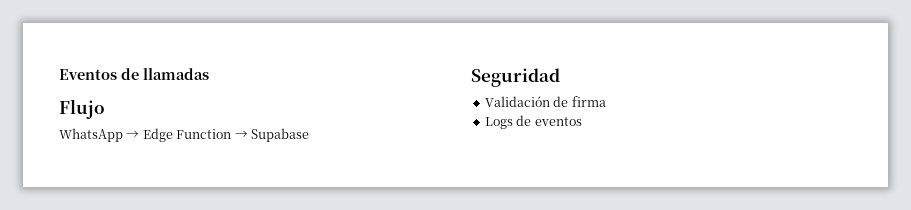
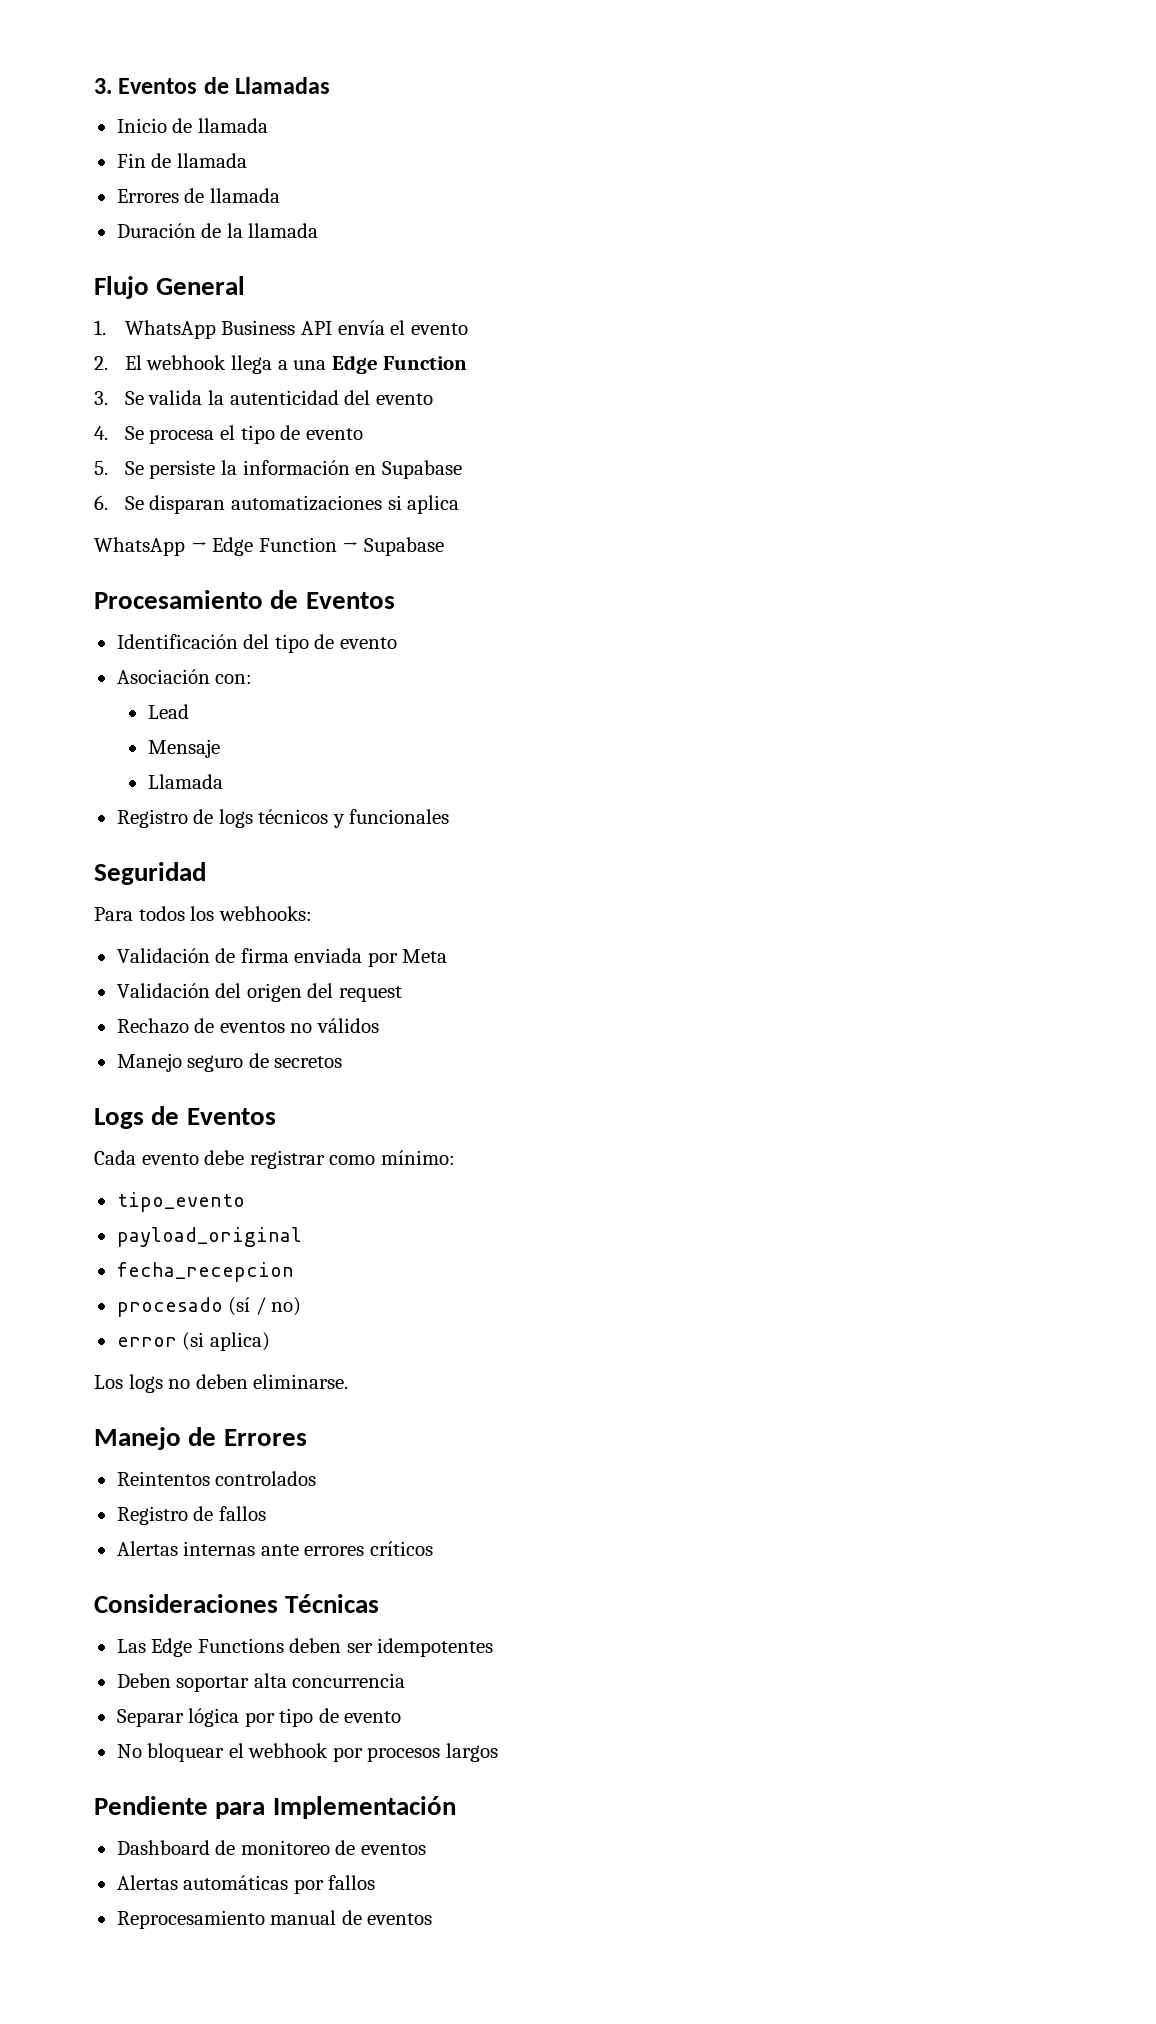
(59, 74) none -> [94,78,112,94] 3.
[143,68,209,80] [59,99,105,119] llamadas // Flujo -> [235,77,331,94] [116,118,268,133] [116,153,247,168] [116,188,280,203] [116,223,319,238] [94,276,246,299] [94,320,468,339] [94,355,468,374] [94,390,433,405] [94,425,363,444] [94,460,462,479] [94,495,460,514] Llamadas // Inicio de llamada // Fin de llamada // Errores de llamada // Duración de la llamada // Flujo General // 1. WhatsApp Business API envía el evento // 2. El webhook llega a una Edge Function // 3. Se valida la autenticidad del evento // 4. Se procesa el tipo de evento // 5. Se persiste la información en Supabase // 6. Se disparan automatizaciones si aplica
[471,68,560,87] [484,96,606,107] [484,117,513,129] Seguridad // Validación de firma // Logs -> [94,590,395,609] [116,634,397,653] [116,669,253,684] [147,704,189,719] [147,739,220,758] [147,774,223,789] [116,809,450,828] [94,862,206,885] [94,906,312,921] [116,948,448,967] [116,983,402,1002] [116,1018,379,1034] [116,1053,343,1072] [94,1106,276,1129] [94,1150,455,1169] [116,1192,245,1212] [116,1227,302,1247] [116,1262,294,1282] [116,1297,302,1317] [116,1332,270,1351] [94,1374,349,1393] [94,1427,307,1450] [116,1471,317,1486] [116,1506,266,1525] [116,1541,433,1556] [94,1594,380,1613] [116,1638,494,1657] [116,1673,406,1692] [116,1708,402,1727] [116,1743,498,1762] [94,1796,456,1819] [116,1840,426,1855] [116,1875,376,1894] [116,1910,337,1929] Procesamiento de Eventos // Identificación del tipo de evento // Asociación con: // Lead // Mensaje // Llamada // Registro de logs técnicos y funcionales // Seguridad // Para todos los webhooks: // Validación de firma enviada por Meta // Validación del origen del request // Rechazo de eventos no válidos // Manejo seguro de secretos // Logs de Eventos // Cada evento debe registrar como mínimo: // tipo_evento // payload_original // fecha_recepcion // procesado (sí / no) // error (si aplica) // Los logs no deben eliminarse. // Manejo de Errores // Reintentos controlados // Registro de fallos // Alertas internas ante errores críticos // Consideraciones Técnicas // Las Edge Functions deben ser idempotentes // Deben soportar alta concurrencia // Separar lógica por tipo de evento // No bloquear el webhook por procesos largos // Pendiente para Implementación // Dashboard de monitoreo de eventos // Alertas automáticas por fallos // Reprocesamiento manual

